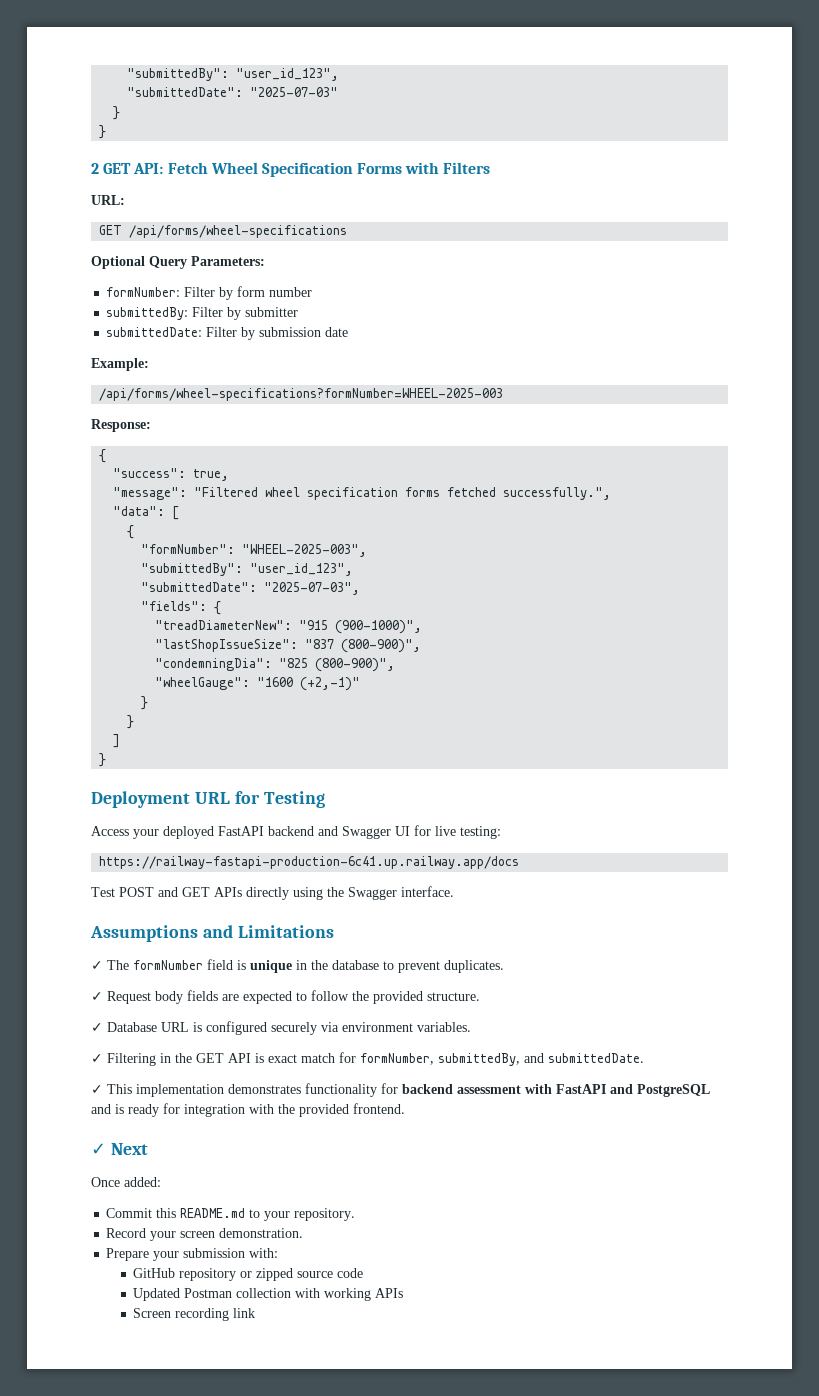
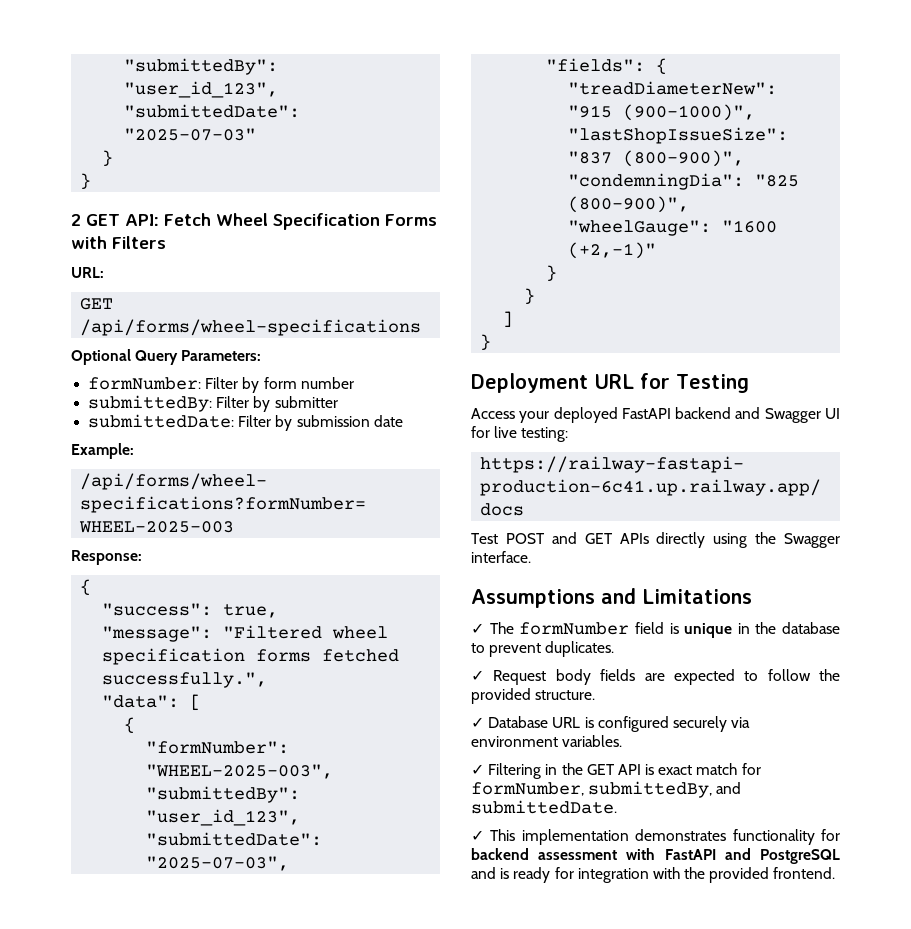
[91,1143,148,1155] [91,1177,161,1187] [106,1208,356,1221] [106,1228,304,1241] [106,1248,279,1261] [133,1268,364,1281] [133,1288,404,1301] [133,1308,256,1321] // ✓ Next // Once added: // Commit this README.md to your repository. // Record your screen demonstration. // Prepare your submission with: // GitHub repository or zipped source code // Updated Postman collection with working APIs // Screen recording link -> (836, 873) none

